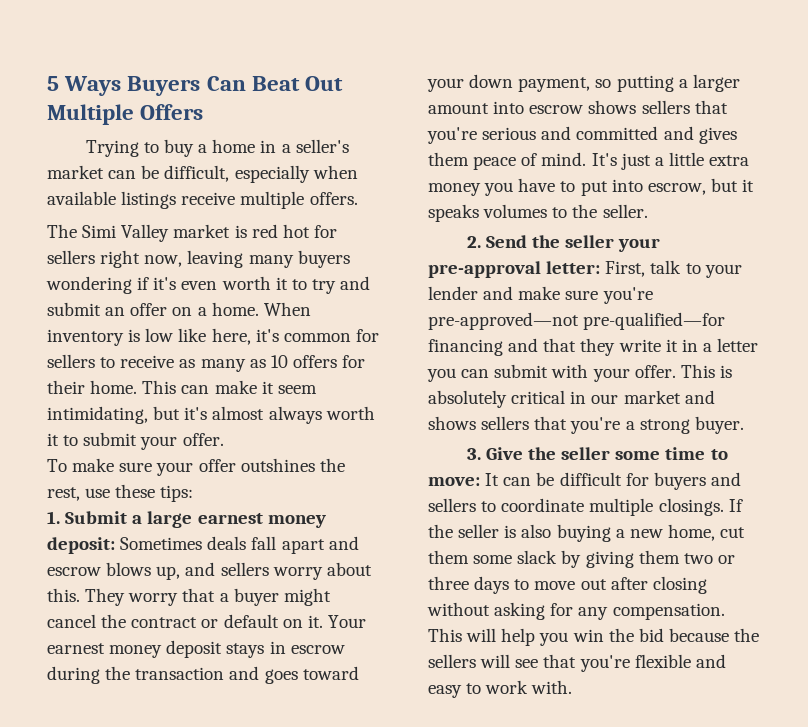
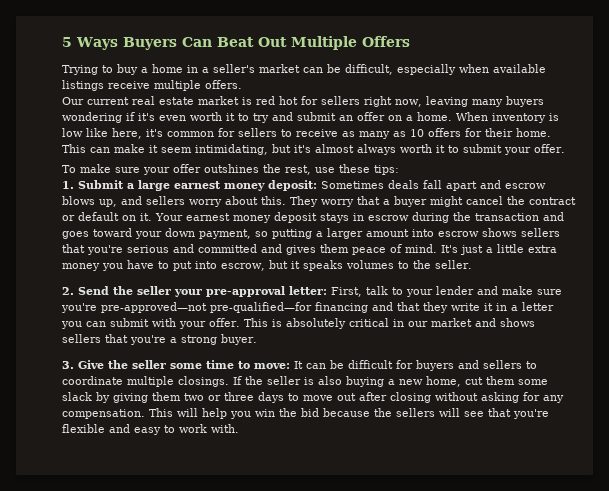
[47,224,170,242] The Simi Valley -> [62,96,194,105] Our current real estate

